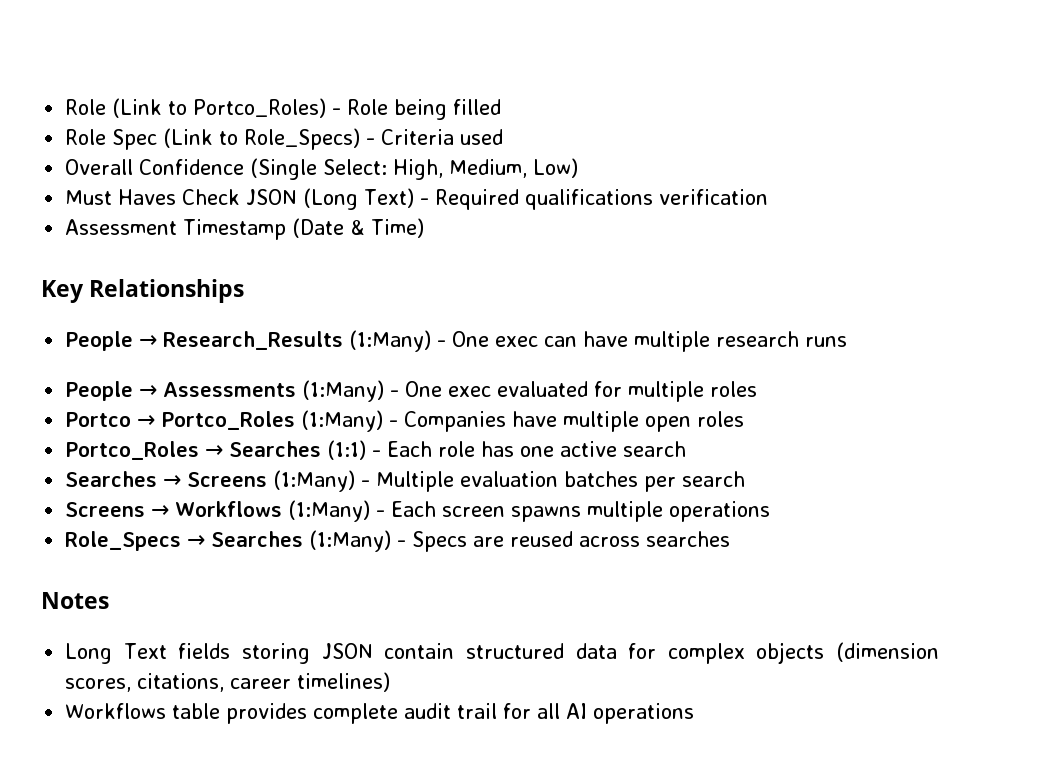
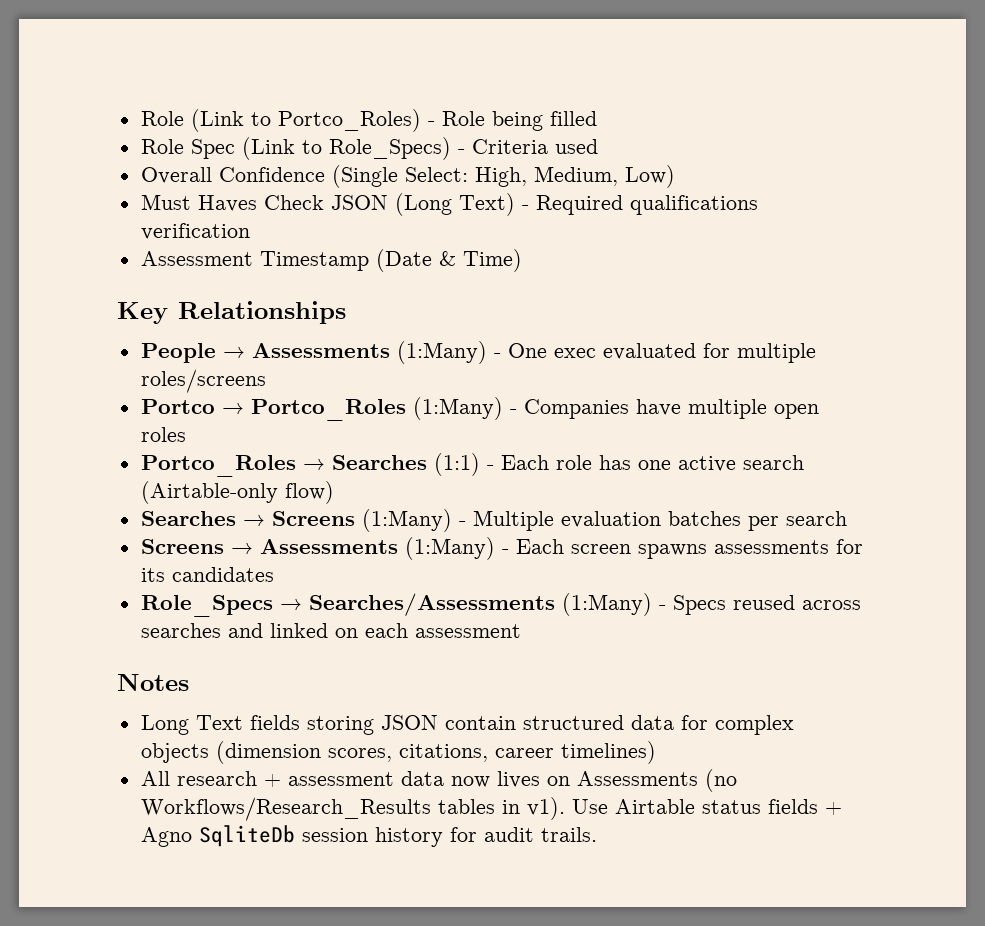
[65,330,848,352] // People → Research_Results (1:Many) - One exec can have multiple research runs -> (346, 312) none
[710,381,758,397] roles -> [140,369,266,393] roles/screens
(687, 449) none -> [140,481,334,504] (Airtable-only flow)
[175,501,283,517] Workflows -> [259,539,398,554] Assessments
[587,501,771,522] multiple operations -> [713,539,863,554] [140,567,274,582] assessments for its candidates
[211,531,304,547] Searches -> [308,593,555,616] Searches/Assessments
[473,536,505,547] are -> (726, 605) none
(731, 539) none -> [227,623,521,638] and linked on each assessment
[65,703,695,724] Workflows table provides complete audit trail for all AI operations -> [140,769,737,792] [140,797,842,821] [140,825,597,847] All research + assessment data now lives on Assessments (no Workflows/Research_Results tables in v1). Use Airtable status fields + Agno SqliteDb session history for audit trails.

